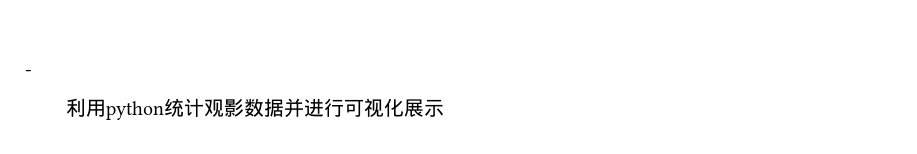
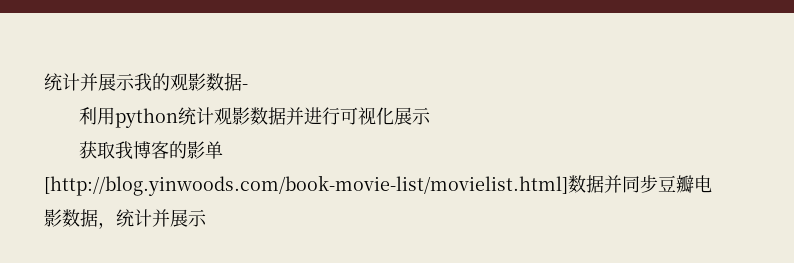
(25, 73) none -> [44,73,242,91] 统计并展示我的观影数据
(445, 108) none -> [79,141,224,159] [44,175,712,196] [44,209,207,229] // 获取我博客的影单[http://blog.yinwoods.com/book-movie-list/movielist.html]数据并同步豆瓣电影数据，统计并展示

